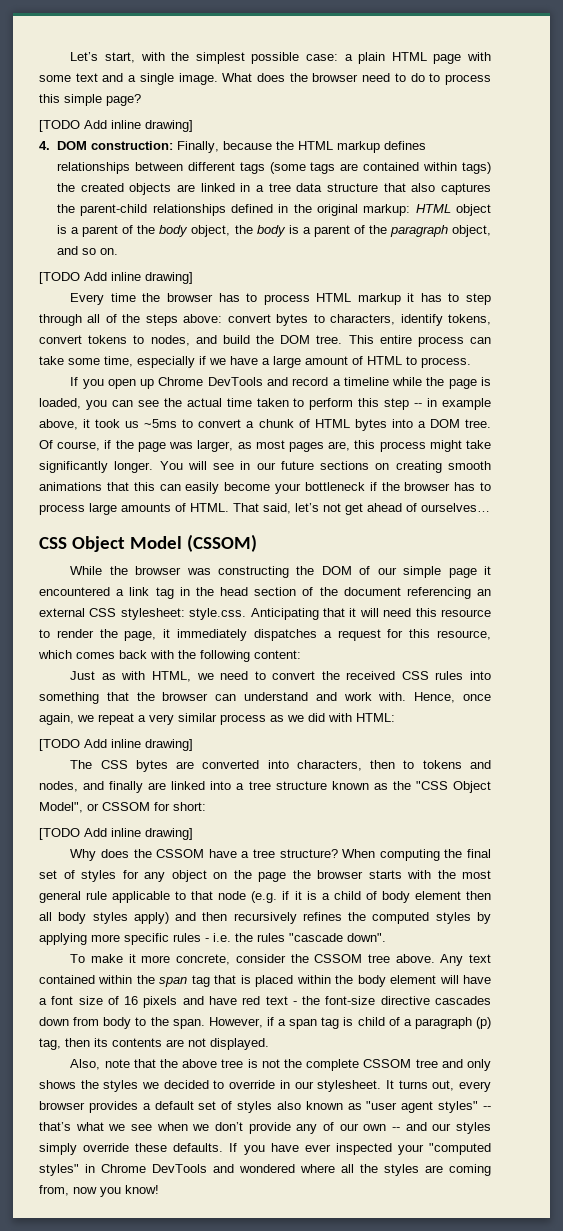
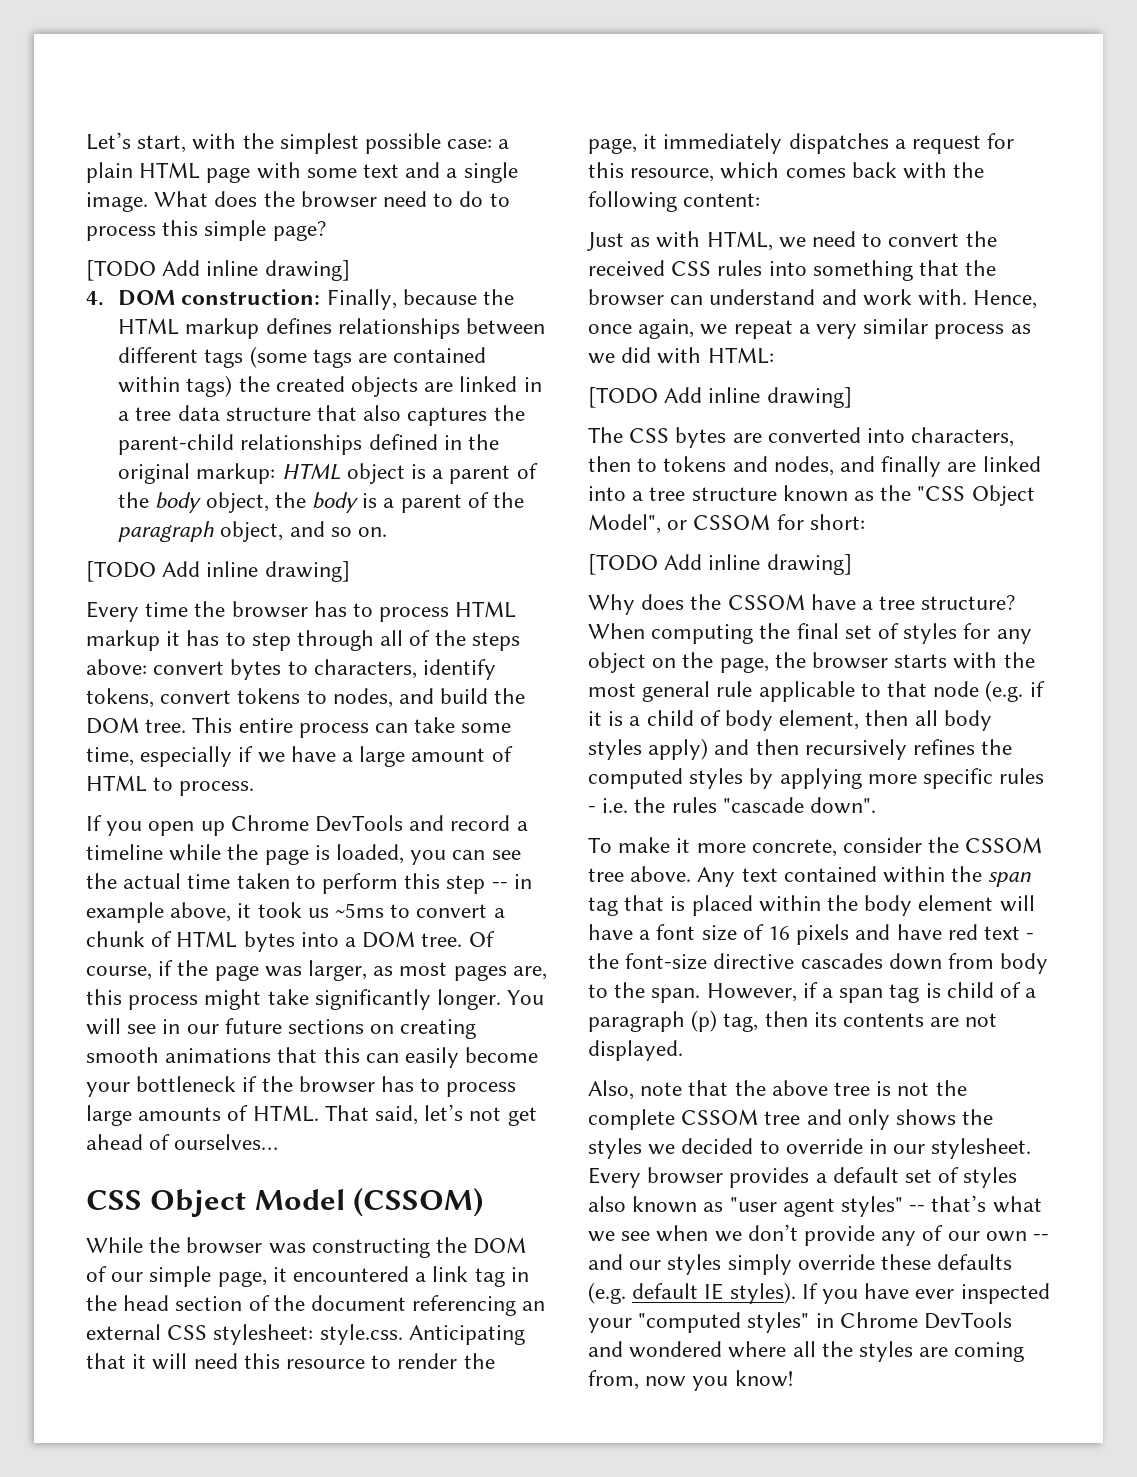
[448,568,477,578] page -> [217,1271,267,1287] page,
[258,872,286,882] page -> [719,657,769,673] page,
[414,891,461,900] element -> [779,710,860,730] element,
[385,1080,491,1092] It turns out, every -> [588,1167,641,1188] Every
[173,1143,224,1152] defaults. -> [937,1254,1013,1270] [588,1282,796,1304] defaults (e.g. default IE styles).

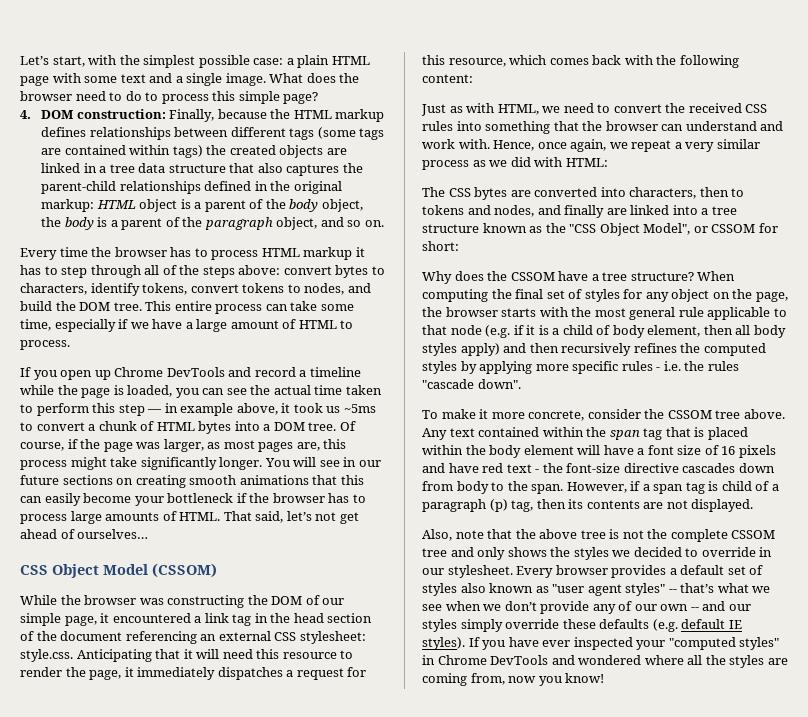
[86,260,350,281] // [TODO Add inline drawing] -> (319, 98) none
[86,561,350,582] // [TODO Add inline drawing] -> (384, 223) none
[491,882,508,889] -- -> [147,409,163,413] —
[588,387,852,408] // [TODO Add inline drawing] -> (608, 162) none
[588,554,852,575] // [TODO Add inline drawing] -> (459, 246) none

